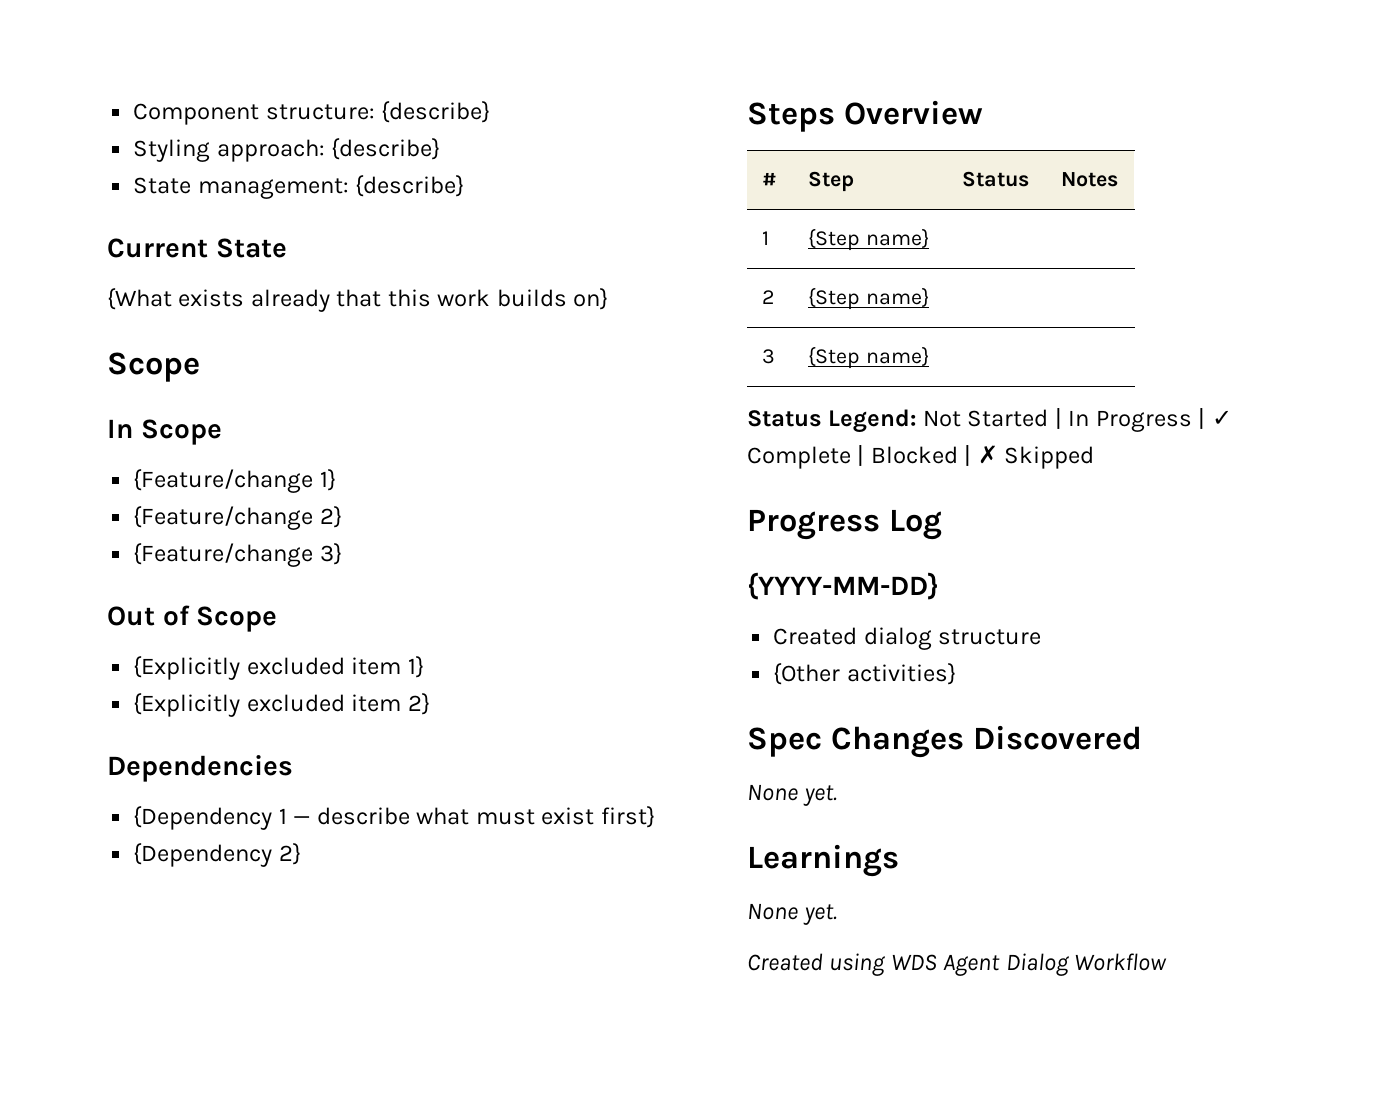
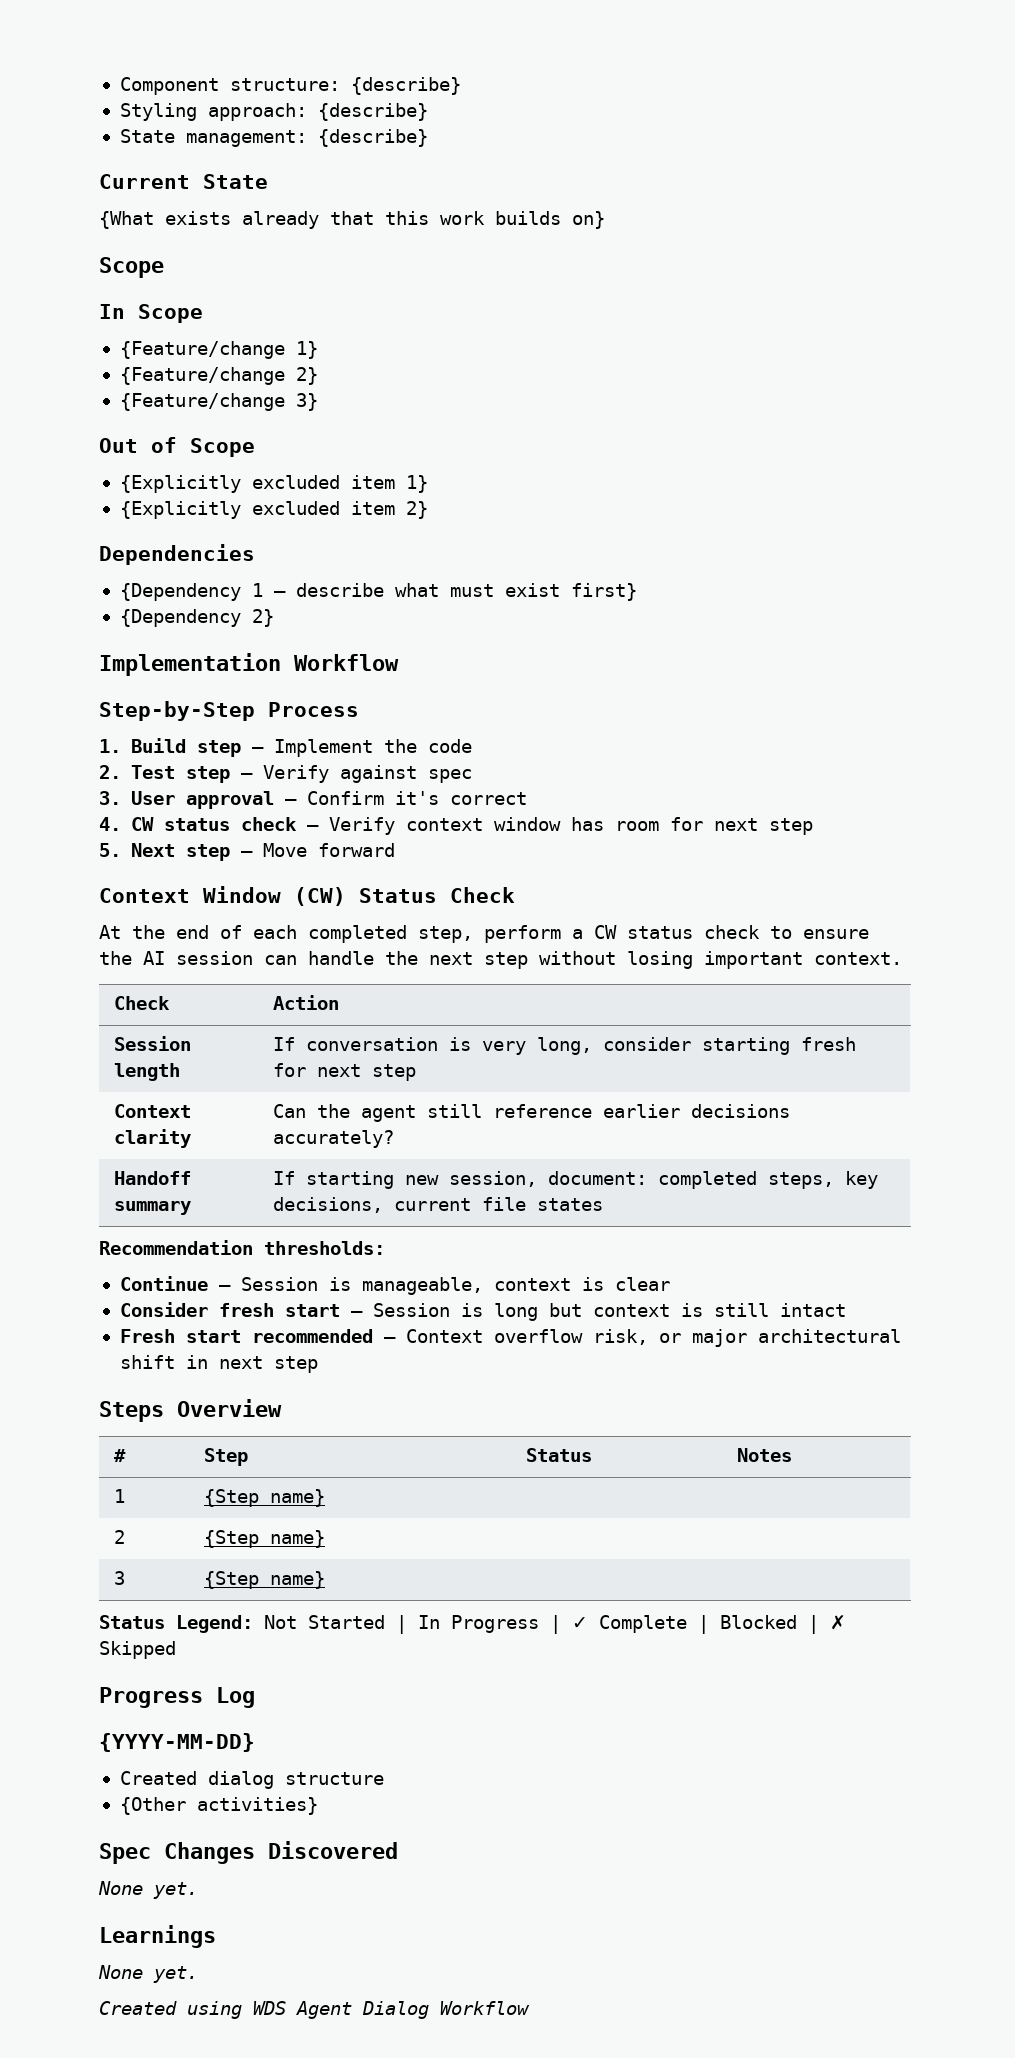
(301, 854) none -> [99,653,399,676] [99,701,359,721] [99,738,472,757] [99,765,472,783] [99,791,527,809] [99,817,813,835] [99,843,395,861] [99,886,515,906] [99,925,869,943] [99,951,902,969] [113,996,170,1010] [272,995,339,1010] [113,1036,191,1051] [113,1063,180,1081] [272,1037,856,1055] [272,1063,416,1081] [113,1104,191,1118] [113,1129,191,1148] [272,1104,790,1122] [272,1130,394,1148] [113,1171,191,1185] [113,1201,191,1215] [272,1171,878,1189] [272,1197,603,1213] [99,1240,385,1255] [119,1276,670,1295] [119,1302,846,1321] [119,1329,901,1347] [119,1355,318,1373] // Implementation Workflow // Step-by-Step Process // 1. Build step — Implement the code // 2. Test step — Verify against spec // 3. User approval — Confirm it's correct // 4. CW status check — Verify context window has room for next step // 5. Next step — Move forward // Context Window (CW) Status Check // At the end of each completed step, perform a CW status check to ensure the AI session can handle the next step without losing important context. // Check | Action // Session length | If conversation is very long, consider starting fresh for next step // Context clarity | Can the agent still reference earlier decisions accurately? // Handoff summary | If starting new session, document: completed steps, key decisions, current file states // Recommendation thresholds: // Continue — Session is manageable, context is clear // Consider fresh start — Session is long but context is still intact // Fresh start recommended — Context overflow risk, or major architectural shift in next step

